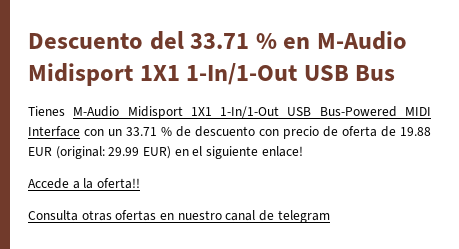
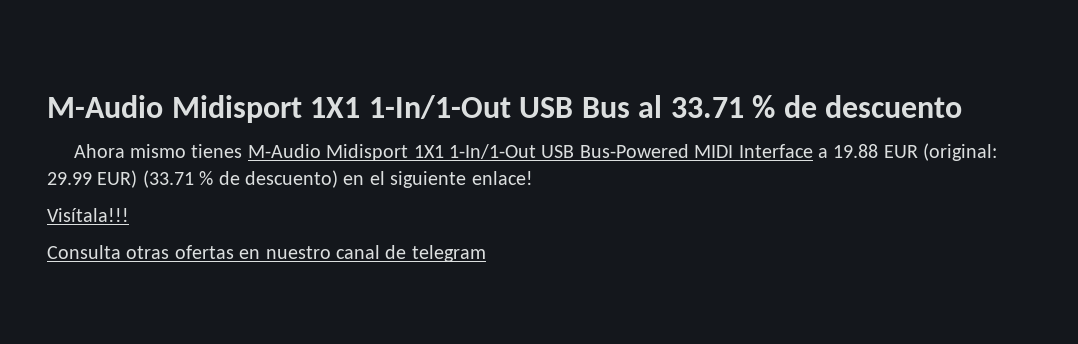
[28,31,311,50] Descuento del 33.71 % en -> (47, 106) none
[28,106,65,116] // Tienes -> [638,95,963,118] [73,144,243,158] al 33.71 % de descuento // Ahora mismo tienes
[84,126,396,139] con un 33.71 % de descuento con precio de oferta de -> [817,148,828,158] a
(171, 152) none -> [142,170,338,188] (33.71 % de descuento)
[28,178,140,189] Accede a la oferta!! -> [47,208,129,222] Visítala!!!

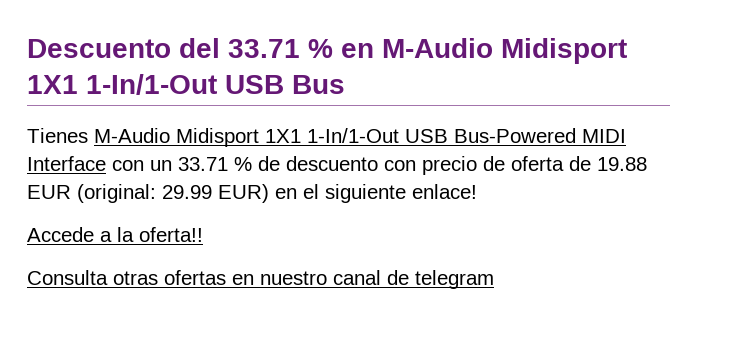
(47, 106) none -> [27,38,374,58] Descuento del 33.71 % en
[638,95,963,118] [73,144,243,158] al 33.71 % de descuento // Ahora mismo tienes -> [27,128,88,143] // Tienes
[817,148,828,158] a -> [112,156,591,175] con un 33.71 % de descuento con precio de oferta de
[142,170,338,188] (33.71 % de descuento) -> (269, 193) none
[47,208,129,222] Visítala!!! -> [27,227,203,242] Accede a la oferta!!

